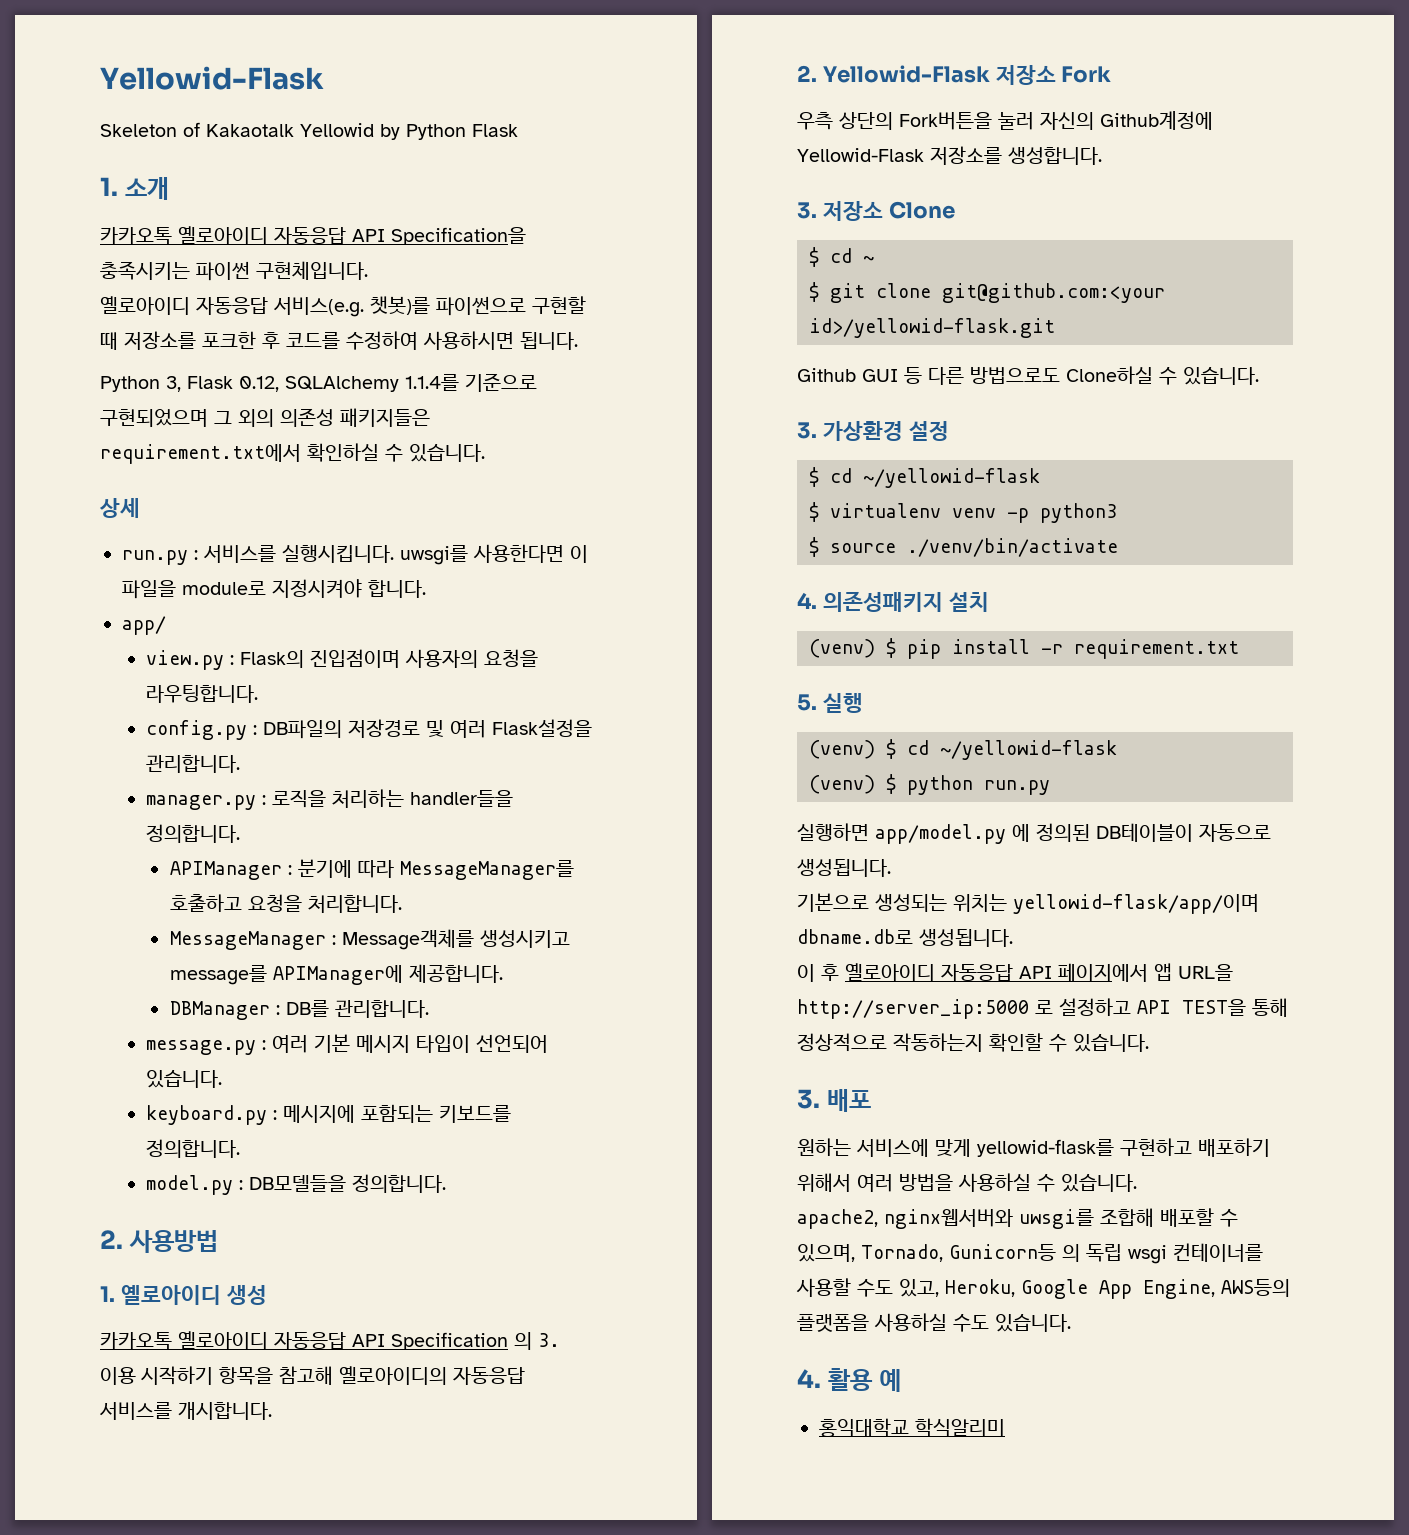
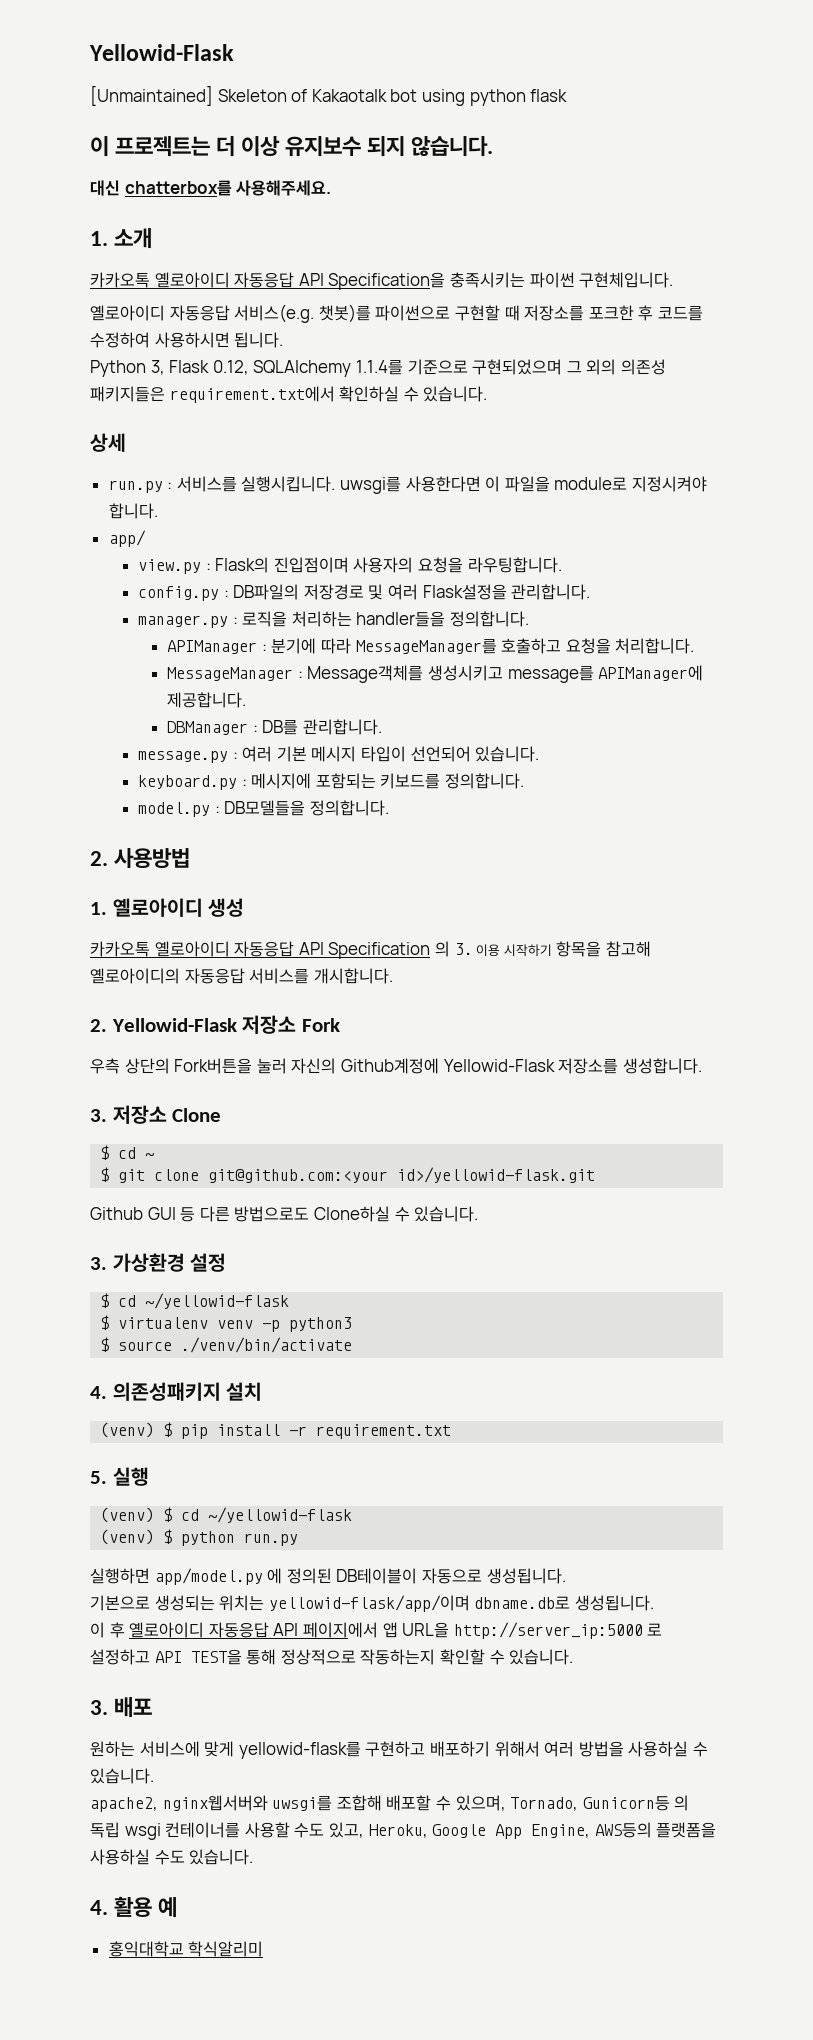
(324, 78) none -> [90,85,213,106] [Unmaintained]
[300,123,518,140] Yellowid by Python Flask -> [390,89,568,106] [90,136,494,157] [90,180,332,196] bot using python flask // 이 프로젝트는 더 이상 유지보수 되지 않습니다. // 대신 chatterbox를 사용해주세요.

